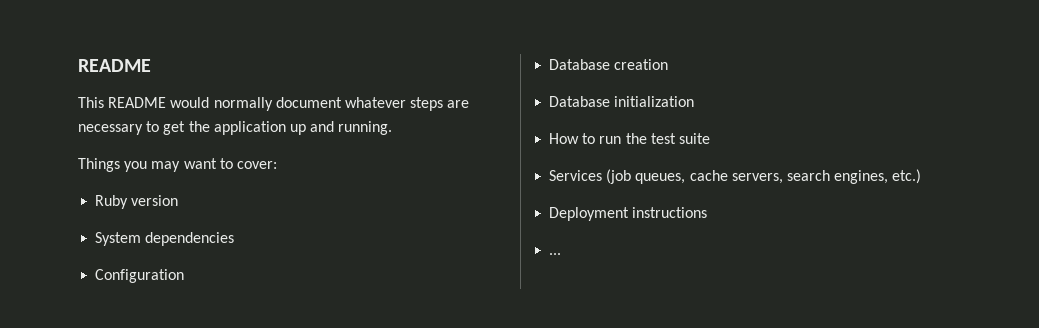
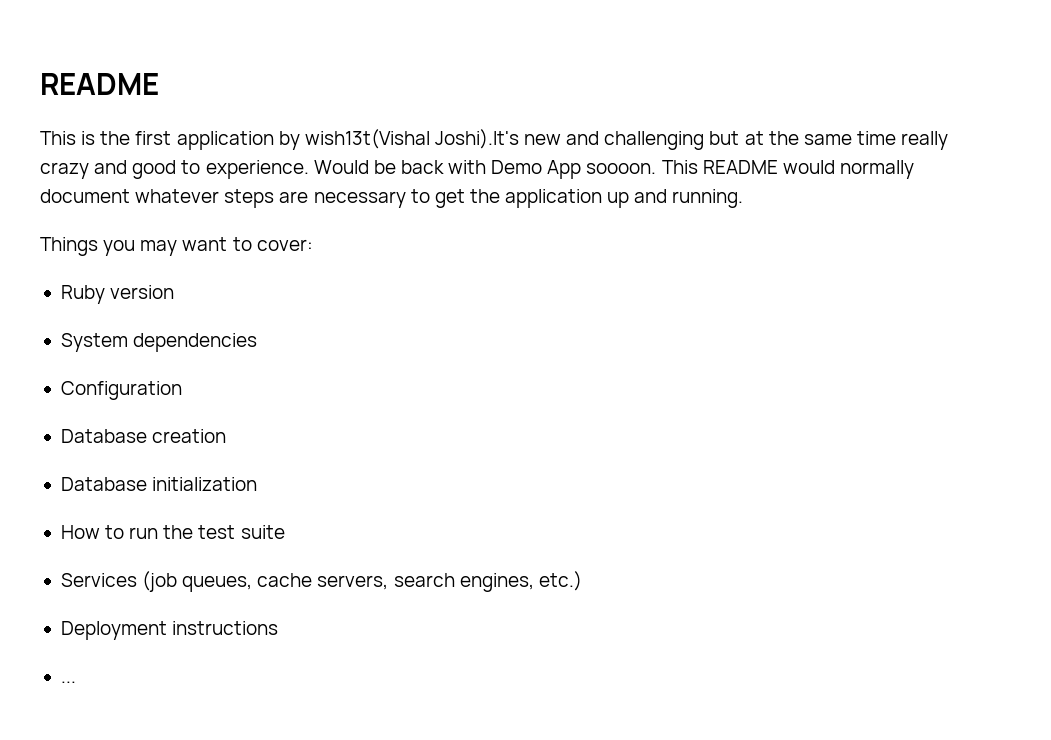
(104, 102) none -> [81,129,949,150] [40,160,698,179] is the first application by wish13t(Vishal Joshi).It's new and challenging but at the same time really crazy and good to experience. Would be back with Demo App soooon. This

